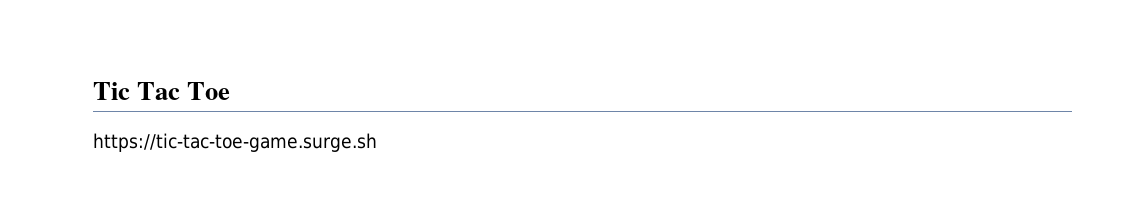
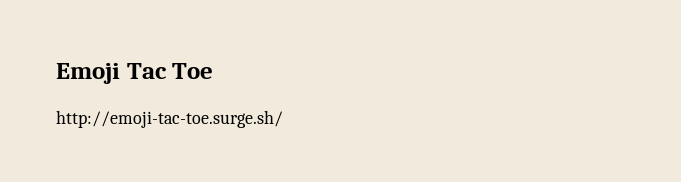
[93,82,130,100] Tic -> [56,63,120,84] Emoji
[93,133,377,152] https://tic-tac-toe-game.surge.sh -> [56,110,283,128] http://emoji-tac-toe.surge.sh/

